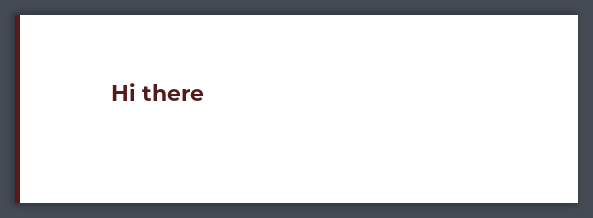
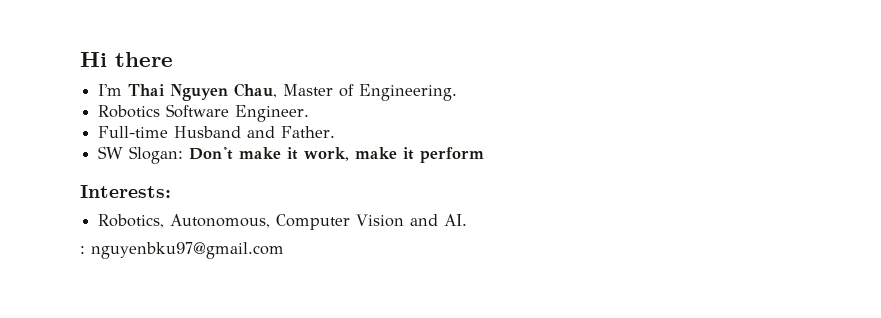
(204, 92) none -> [98,83,458,101] [98,104,310,122] [98,126,336,138] [98,146,485,164] [80,185,171,198] [98,214,468,230] [80,242,284,259] // I'm Thai Nguyen Chau, Master of Engineering. // Robotics Software Engineer. // Full-time Husband and Father. // SW Slogan: Don't make it work, make it perform // Interests: // Robotics, Autonomous, Computer Vision and AI. // : nguyenbku97@gmail.com

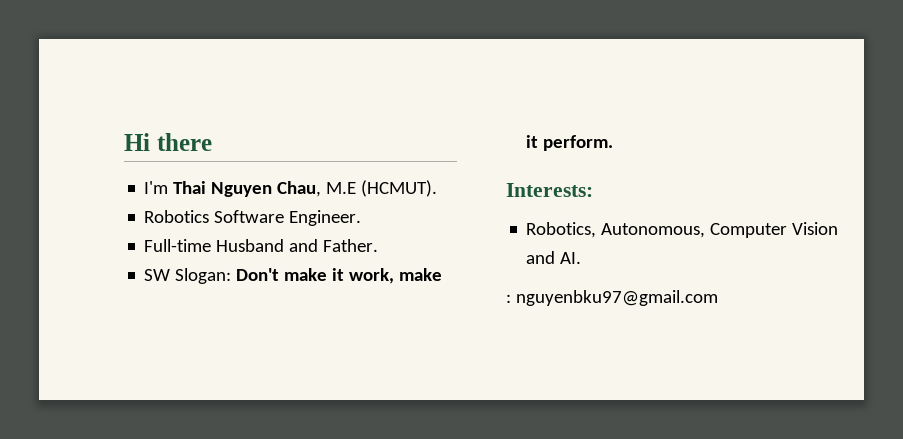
[283,84,458,101] Master of Engineering. -> [326,180,438,197] M.E (HCMUT).
[420,147,485,163] perform -> [543,135,614,151] perform.

